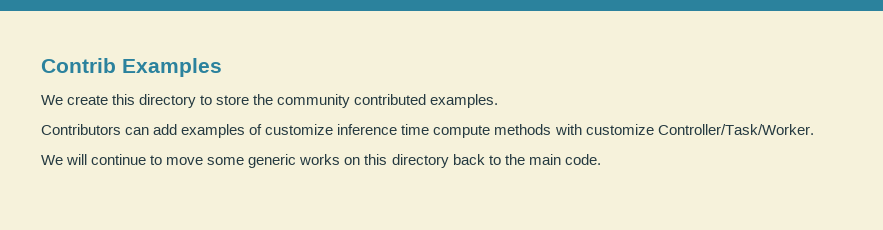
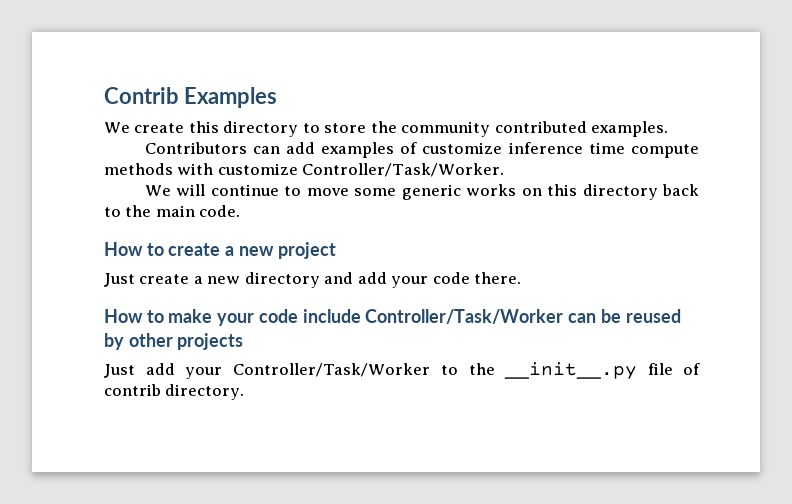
(601, 159) none -> [104,242,336,259] [104,272,522,288] [104,309,681,326] [104,333,244,350] [104,362,700,379] [104,384,245,400] // How to create a new project // Just create a new directory and add your code there. // How to make your code include Controller/Task/Worker can be reused by other projects // Just add your Controller/Task/Worker to the __init__.py file of contrib directory.

